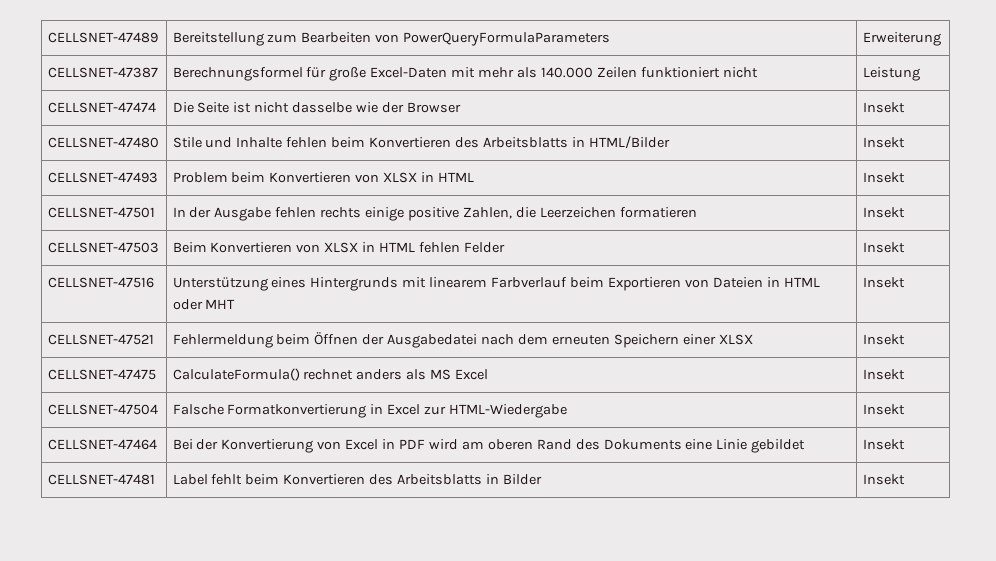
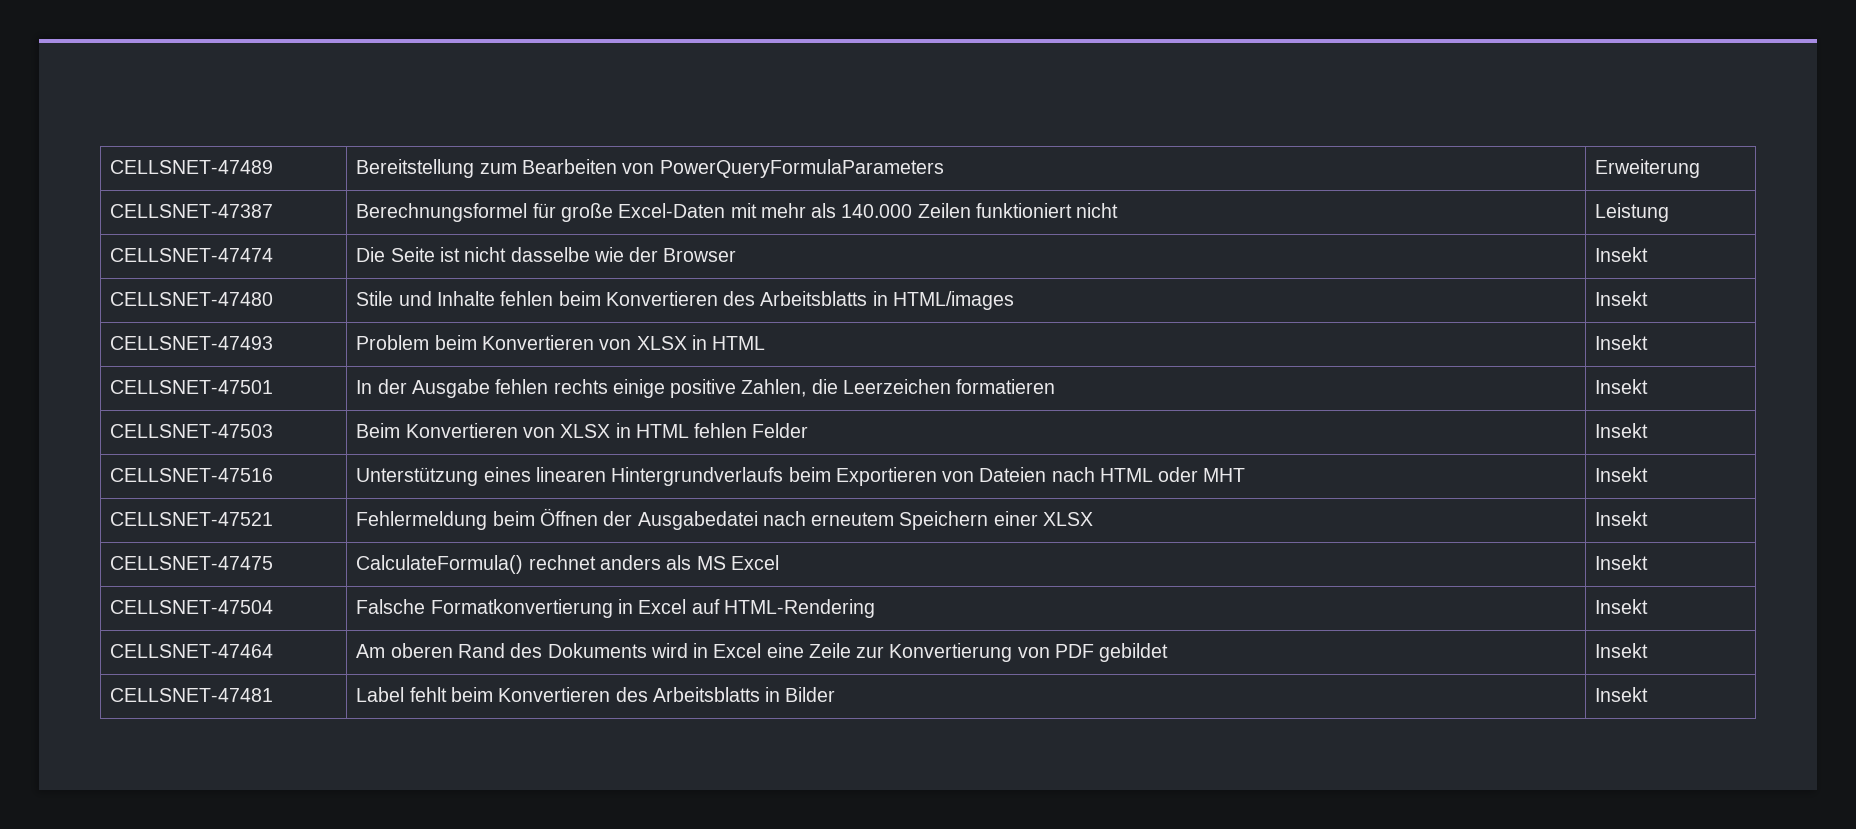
[588,136,670,149] HTML/Bilder -> [892,291,1014,310] HTML/images
[310,277,568,291] Hintergrunds mit linearem Farbverlauf -> [536,467,784,486] linearen Hintergrundverlaufs
[766,277,780,287] in -> [1051,467,1095,482] nach
[518,334,610,345] dem erneuten -> [811,512,895,526] erneutem
[424,404,568,418] zur HTML-Wiedergabe -> [691,599,875,618] auf HTML-Rendering
[172,439,748,453] Bei der Konvertierung von Excel in PDF wird am oberen Rand des Dokuments eine Linie -> [356,643,1094,662] Am oberen Rand des Dokuments wird in Excel eine Zeile zur Konvertierung von PDF

